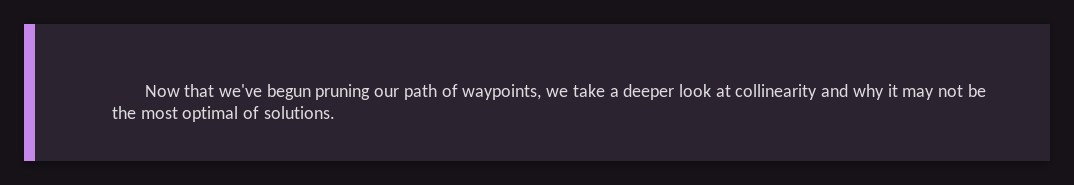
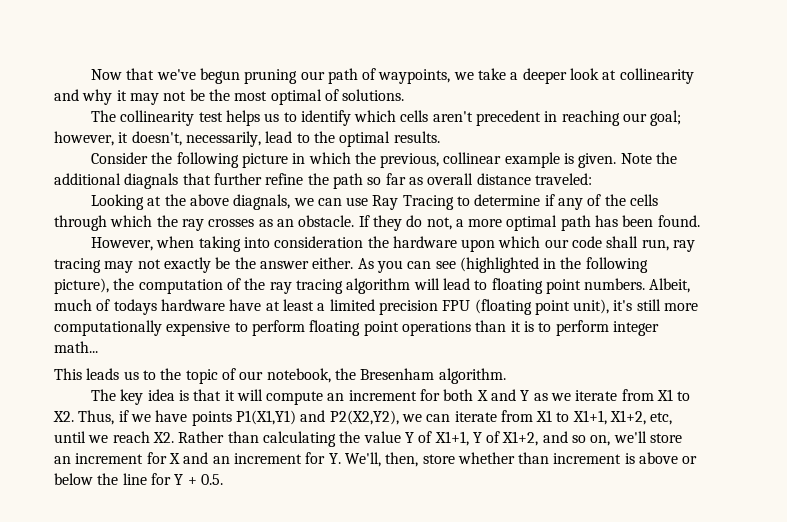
(335, 112) none -> [90,110,682,126] [54,131,440,147] [90,152,678,168] [54,173,592,189] [90,194,659,210] [54,215,700,231] [90,236,696,252] [54,257,648,273] [54,278,691,294] [54,299,699,315] [54,320,659,336] [54,341,98,353] [54,368,506,384] [90,389,691,405] [53,410,673,426] [54,431,683,447] [54,452,698,467] [54,473,223,485] // The collinearity test helps us to identify which cells aren't precedent in reaching our goal; however, it doesn't, necessarily, lead to the optimal results. // Consider the following picture in which the previous, collinear example is given. Note the additional diagnals that further refine the path so far as overall distance traveled: // Looking at the above diagnals, we can use Ray Tracing to determine if any of the cells through which the ray crosses as an obstacle. If they do not, a more optimal path has been found. // However, when taking into consideration the hardware upon which our code shall run, ray tracing may not exactly be the answer either. As you can see (highlighted in the following picture), the computation of the ray tracing algorithm will lead to floating point numbers. Albeit, much of todays hardware have at least a limited precision FPU (floating point unit), it's still more computationally expensive to perform floating point operations than it is to perform integer math... // This leads us to the topic of our notebook, the Bresenham algorithm. // The key idea is that it will compute an increment for both X and Y as we iterate from X1 to X2. Thus, if we have points P1(X1,Y1) and P2(X2,Y2), we can iterate from X1 to X1+1, X1+2, etc, until we reach X2. Rather than calculating the value Y of X1+1, Y of X1+2, and so on, we'll store an increment for X and an increment for Y. We'll, then, store whether than increment is above or below the line for Y + 0.5.

